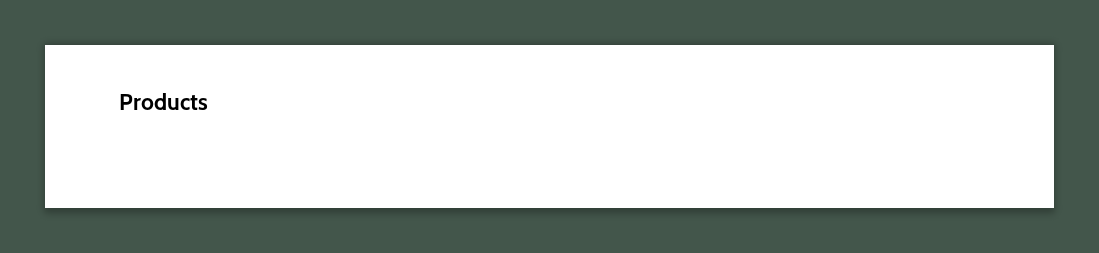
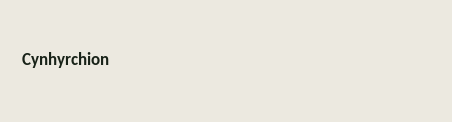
[119,93,208,110] Products -> [22,52,109,68] Cynhyrchion

